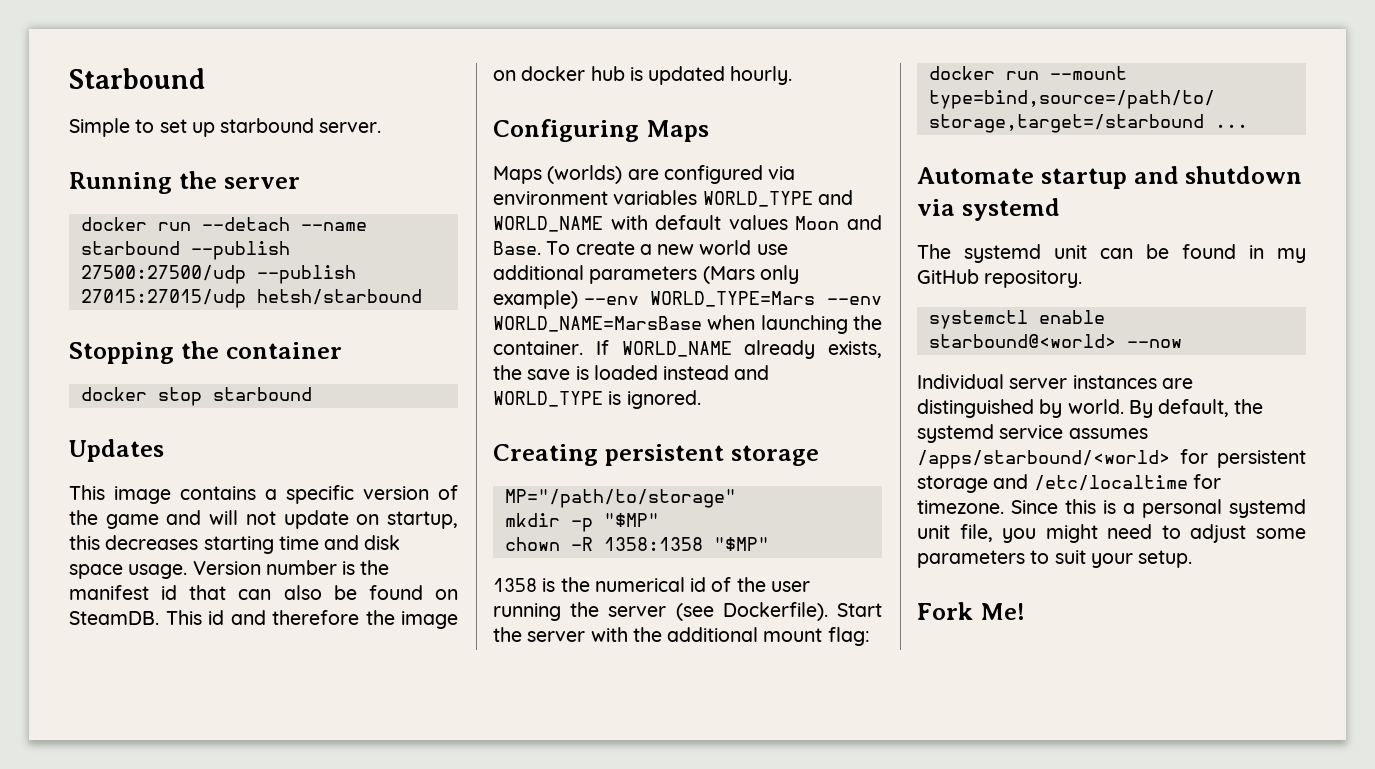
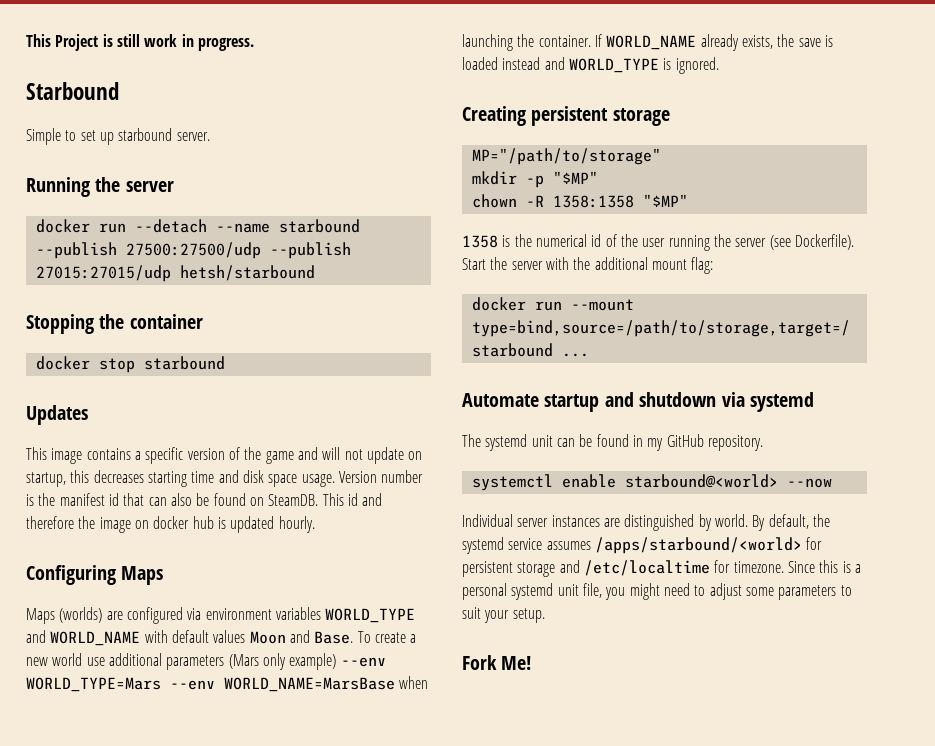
(69, 78) none -> [26,34,254,51] This Project is still work in progress. //

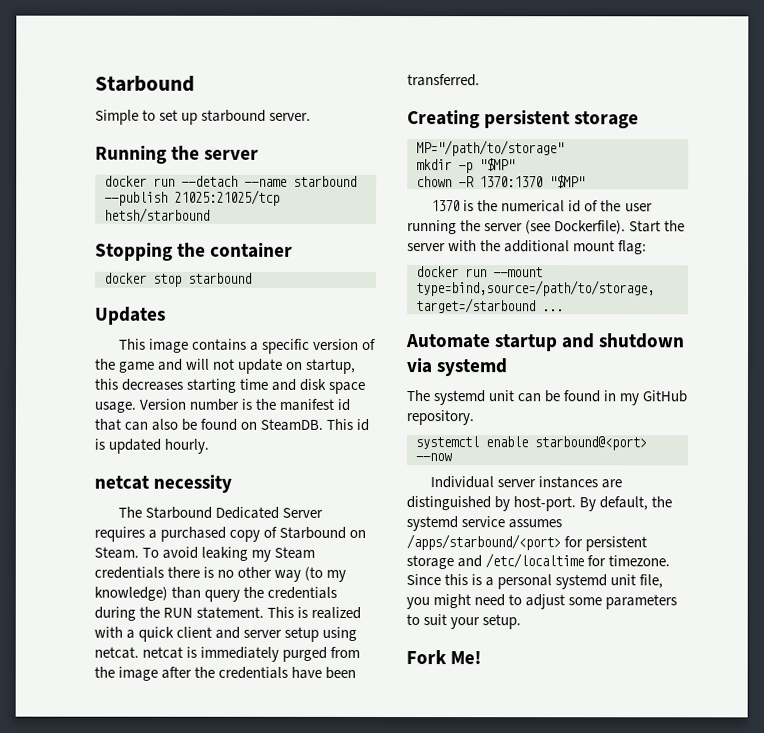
[26,34,254,51] This Project is still work in progress. // -> (95, 83) none
[125,242,351,259] [35,265,171,282] 27500:27500/udp --publish 27015:27015/udp -> [174,189,280,206] 21025:21025/tcp
[362,493,383,506] [26,516,315,533] [26,565,164,585] [26,607,416,624] [26,630,417,646] [26,653,386,670] [26,676,429,692] [462,34,833,51] [462,57,719,74] and therefore the image on docker hub is updated hourly. // Configuring Maps // Maps (worlds) are configured via environment variables WORLD_TYPE and WORLD_NAME with default values Moon and Base. To create a new world use additional parameters (Mars only example) --env WORLD_TYPE=Mars --env WORLD_NAME=MarsBase when launching the container. If WORLD_NAME already exists, the save is loaded instead and WORLD_TYPE is ignored. -> [94,438,210,454] [94,474,233,493] [118,506,324,519] [94,526,367,542] [94,546,316,562] [94,566,347,582] [94,586,338,602] [94,606,362,621] [94,626,358,642] [94,646,361,662] [94,666,357,681] [407,74,480,87] is updated hourly. // netcat necessity // The Starbound Dedicated Server requires a purchased copy of Starbound on Steam. To avoid leaking my Steam credentials there is no other way (to my knowledge) than query the credentials during the RUN statement. This is realized with a quick client and server setup using netcat. netcat is immediately purged from the image after the credentials have been transferred.
[552,194,688,208] [462,235,498,248] 1358:1358 "$MP" // 1358 -> [479,175,585,189] [431,200,461,212] 1370:1370 "$MP" // 1370
[624,474,778,488] starbound@<world> -> [534,436,647,451] starbound@<port>
[714,514,748,527] world. -> [513,496,577,512] host-port.
[594,537,802,554] /apps/starbound/<world> -> [406,534,561,551] /apps/starbound/<port>

